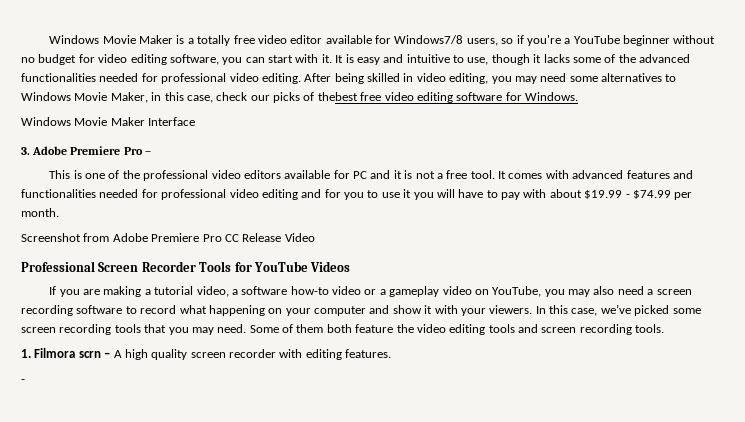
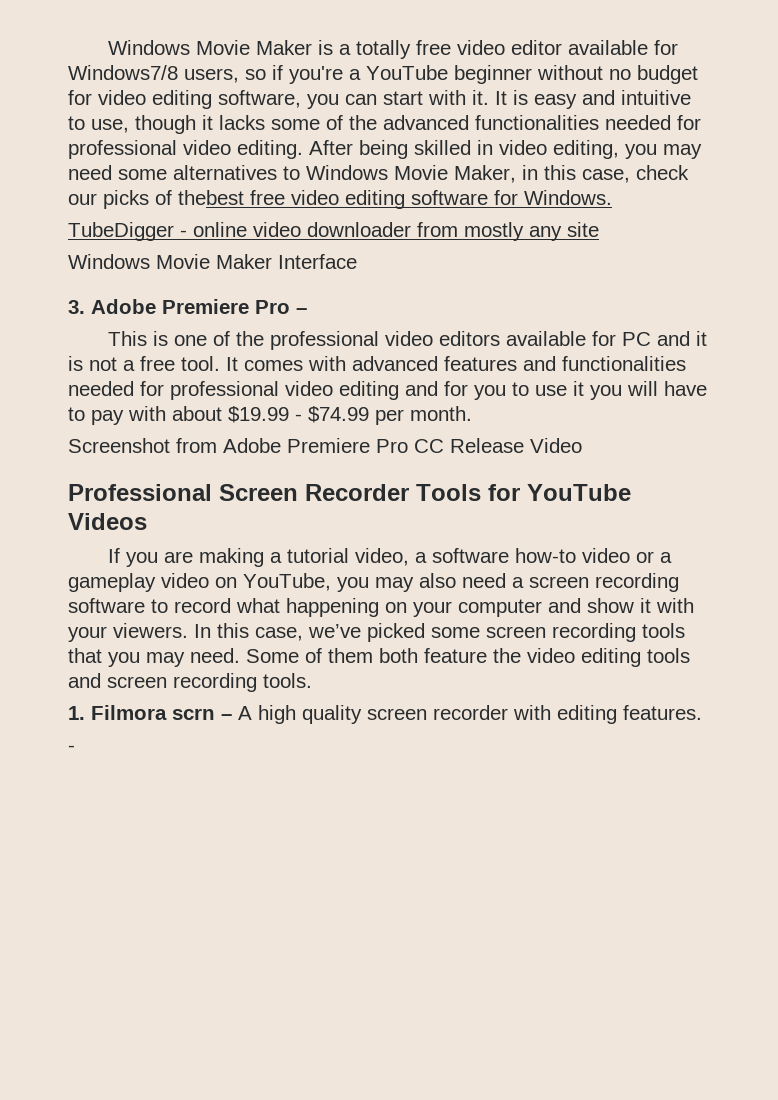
(578, 96) none -> [68,222,599,241] // TubeDigger - online video downloader from mostly any site

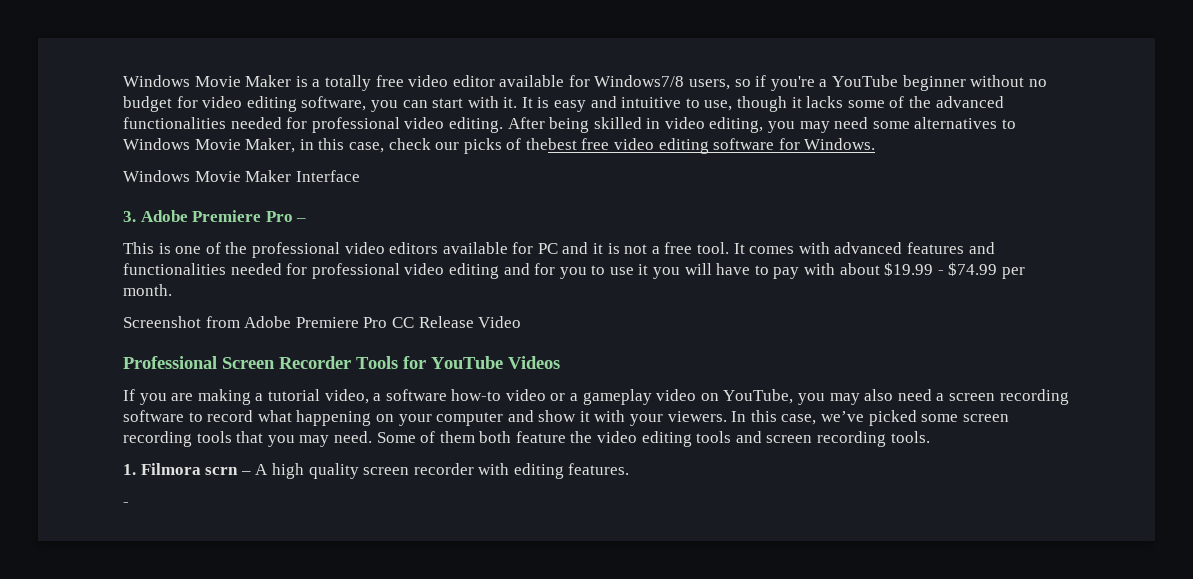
[68,222,599,241] // TubeDigger - online video downloader from mostly any site -> (876, 144) none

